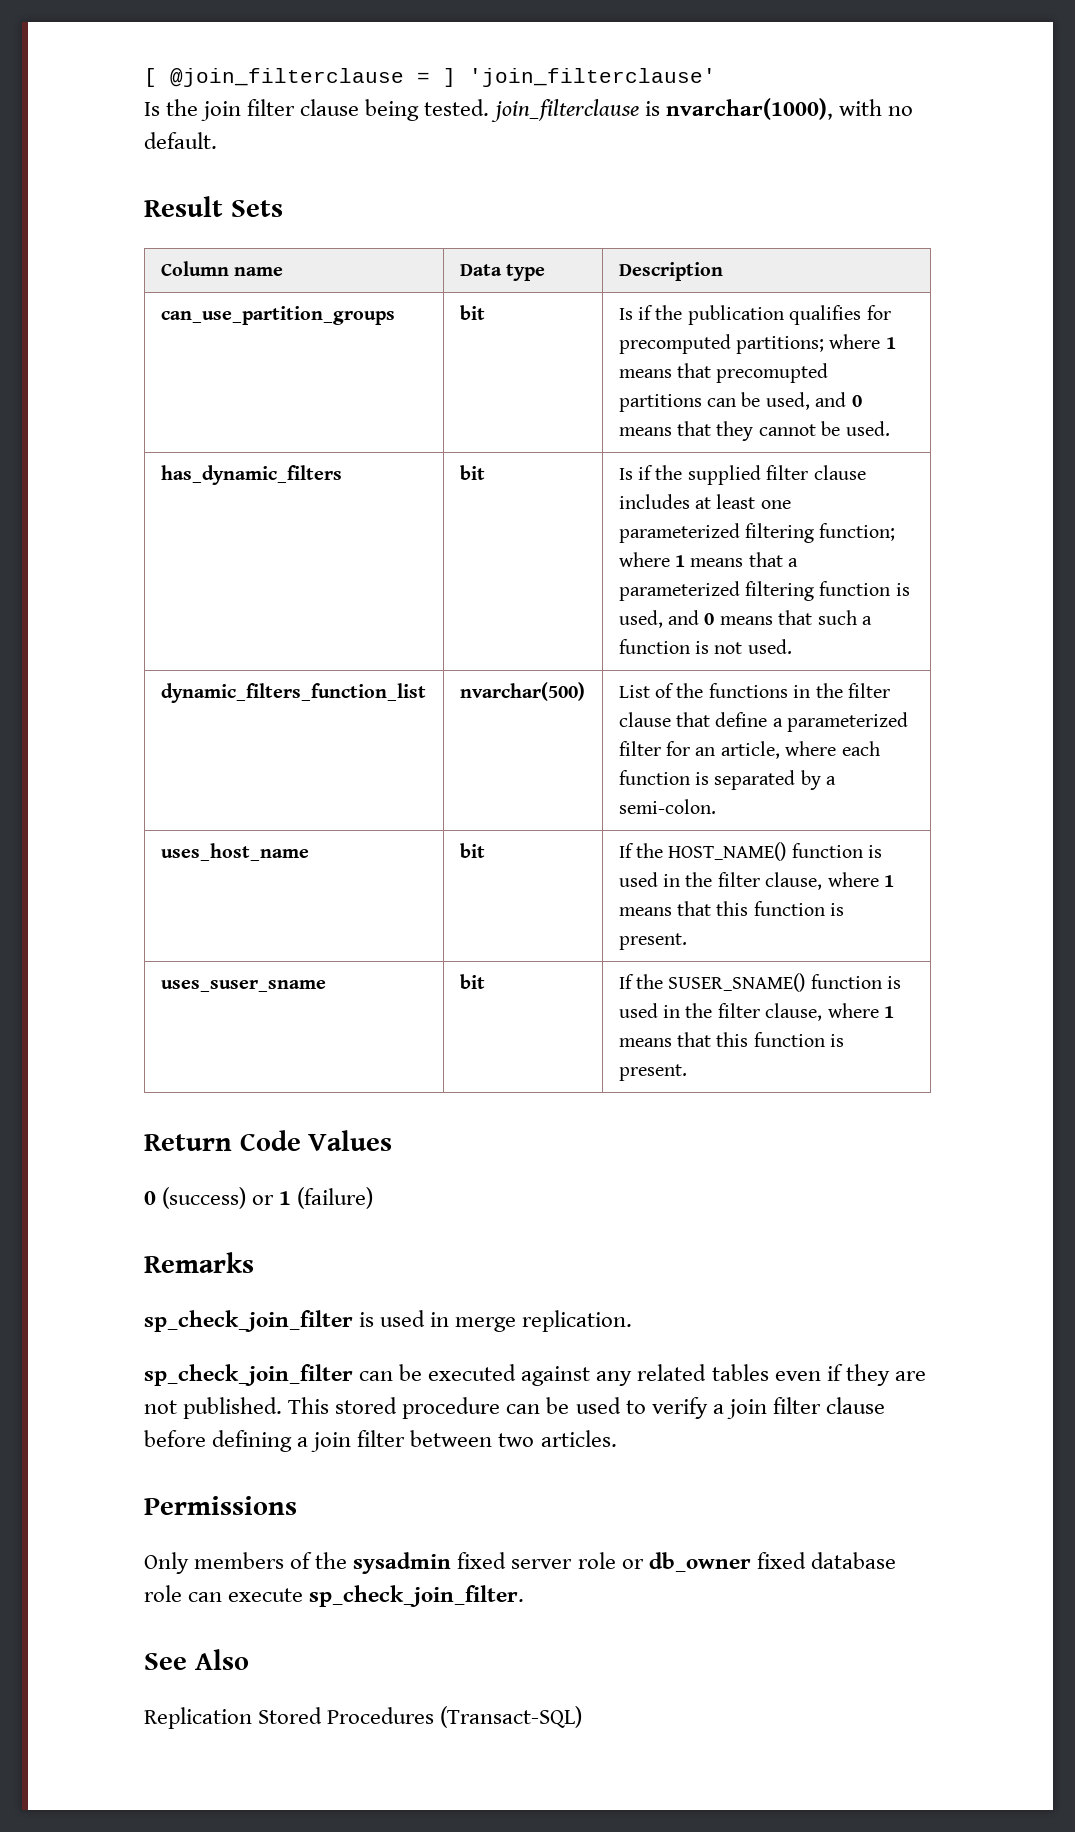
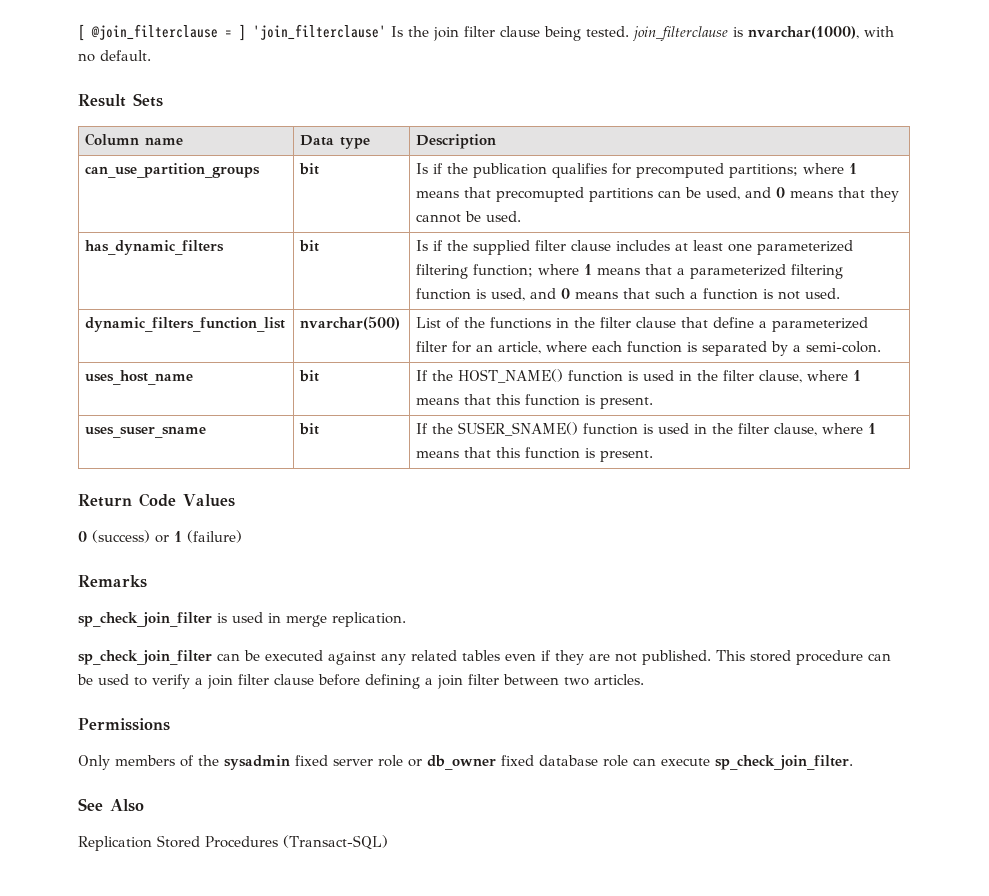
(716, 77) // -> (386, 32) none

